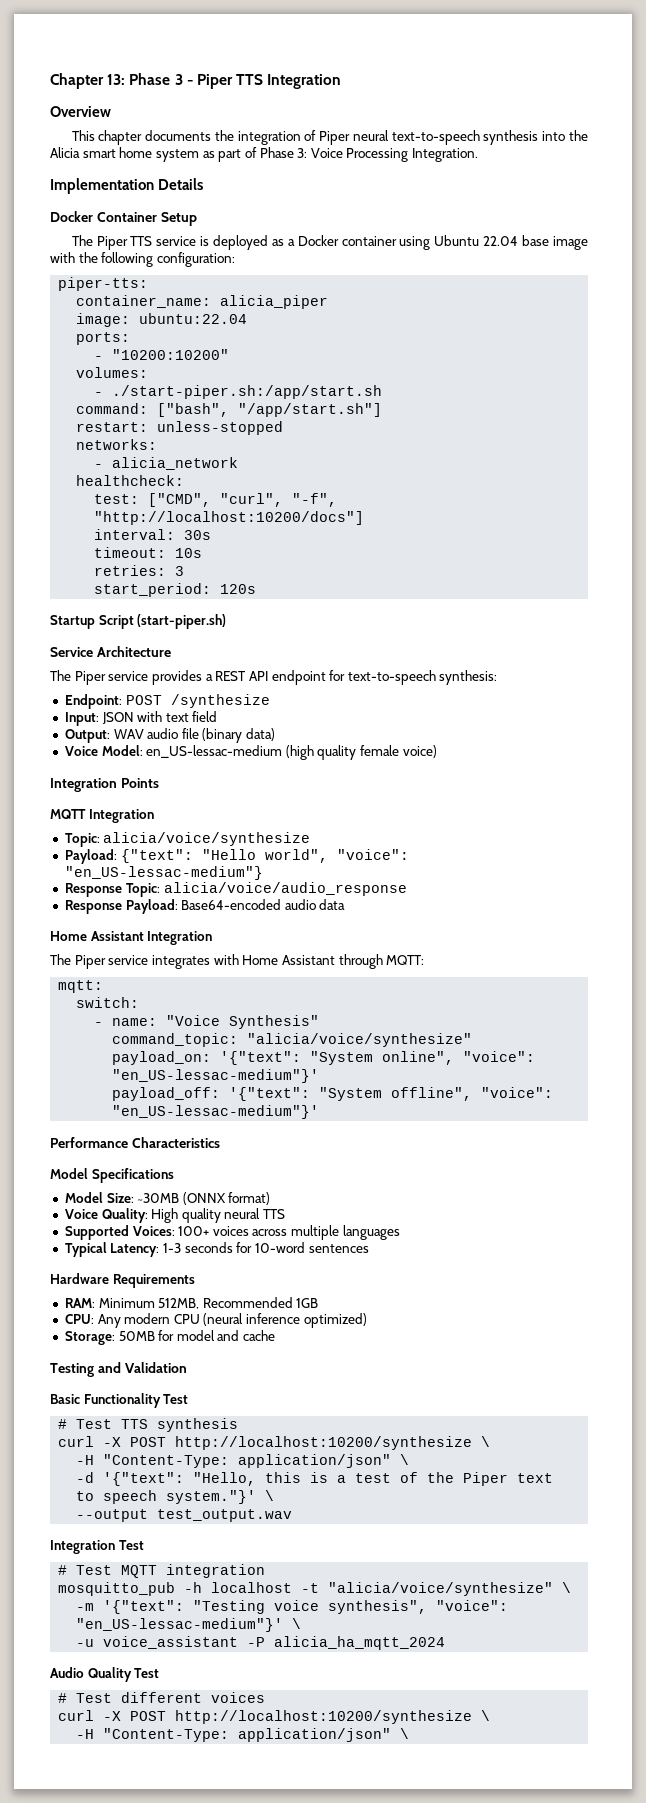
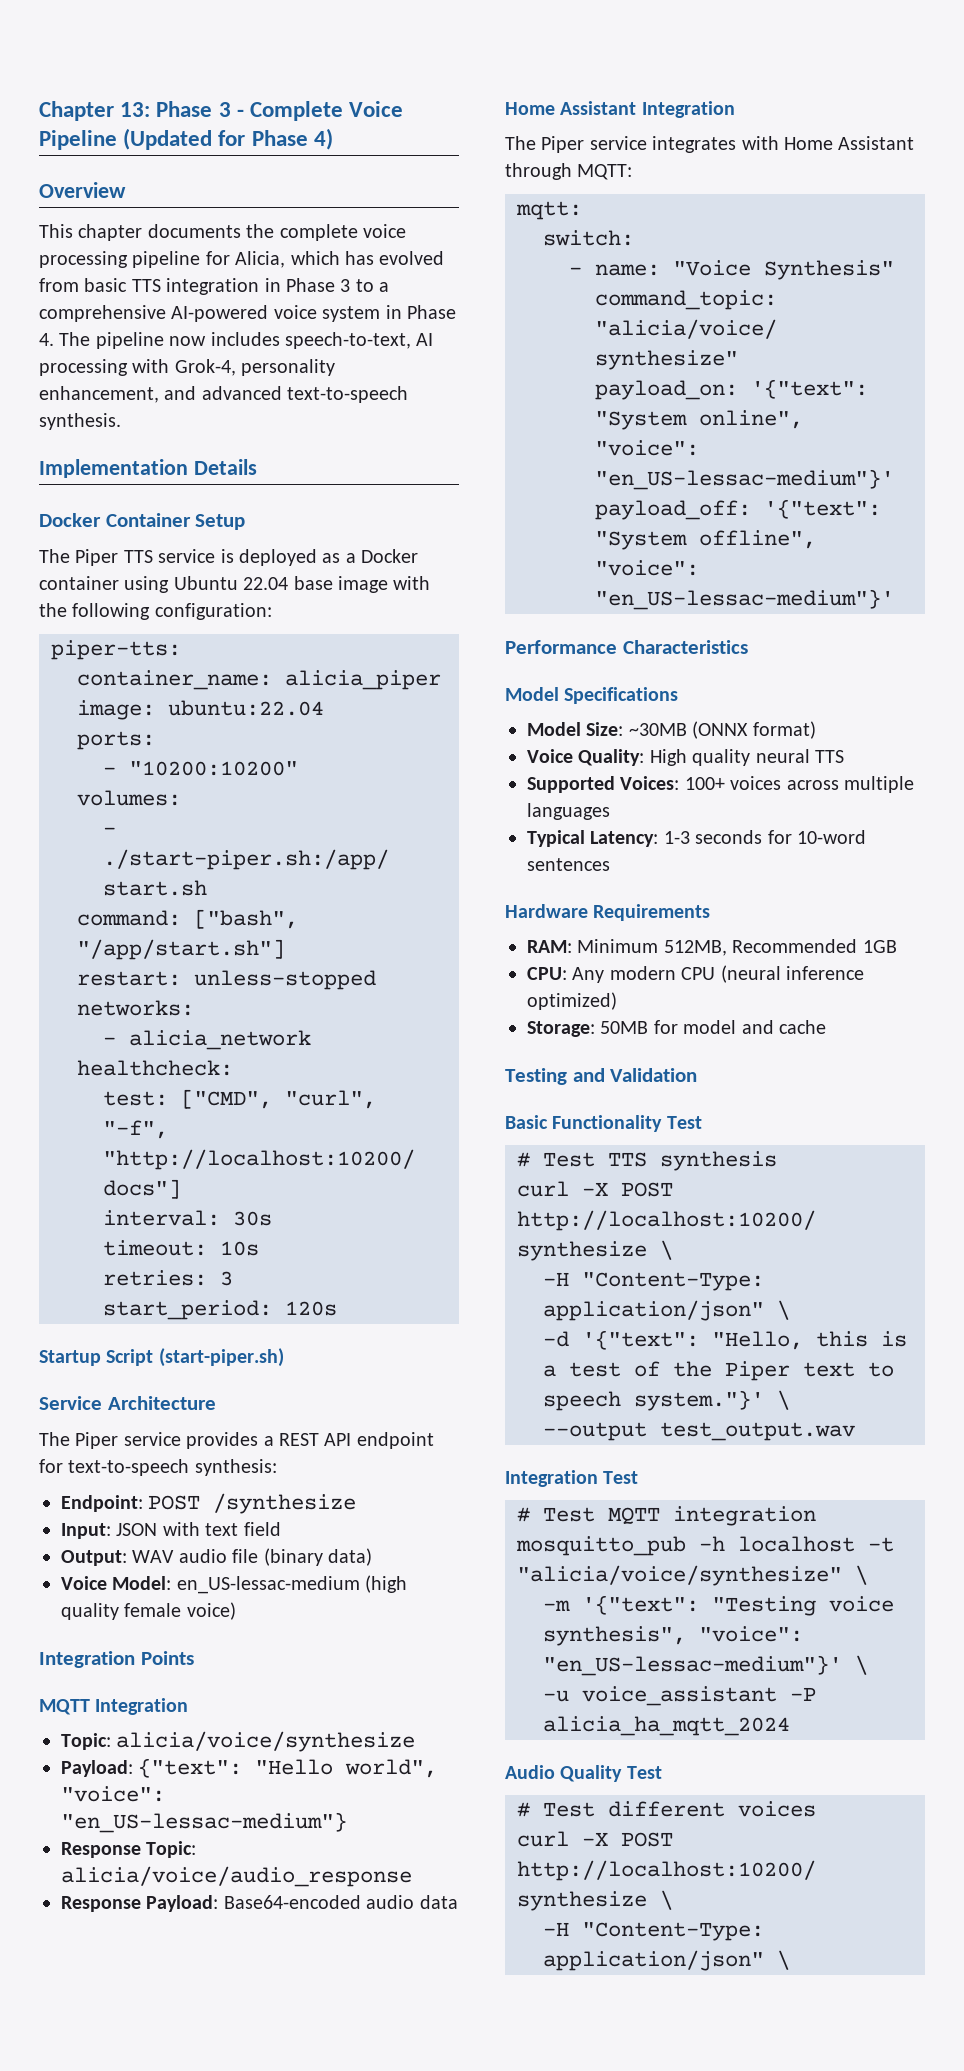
[196,74,342,89] Piper TTS Integration -> [250,101,404,121] [39,128,333,150] Complete Voice Pipeline (Updated for Phase 4)
[237,130,588,145] [50,147,479,162] integration of Piper neural text-to-speech synthesis into the Alicia smart home system as part of Phase 3: Voice Processing Integration. -> [279,224,406,241] [39,251,445,268] [39,278,390,295] [39,305,456,322] [39,332,434,349] [39,359,336,376] [39,386,409,403] [39,413,121,430] complete voice processing pipeline for Alicia, which has evolved from basic TTS integration in Phase 3 to a comprehensive AI-powered voice system in Phase 4. The pipeline now includes speech-to-text, AI processing with Grok-4, personality enhancement, and advanced text-to-speech synthesis.

